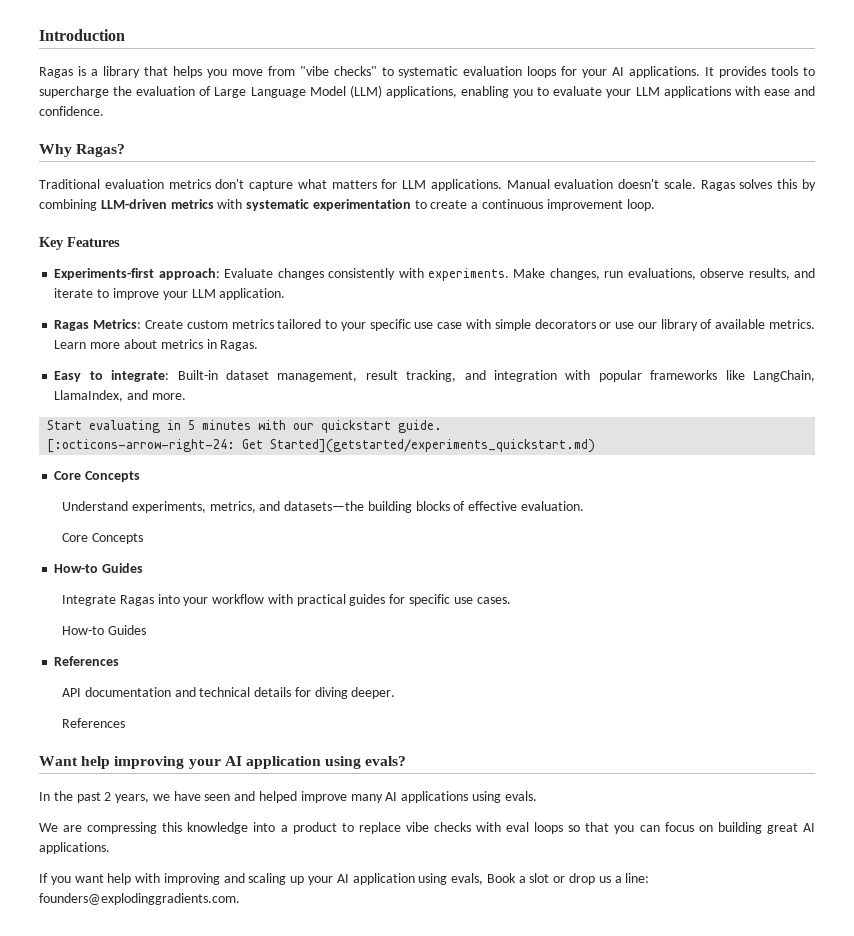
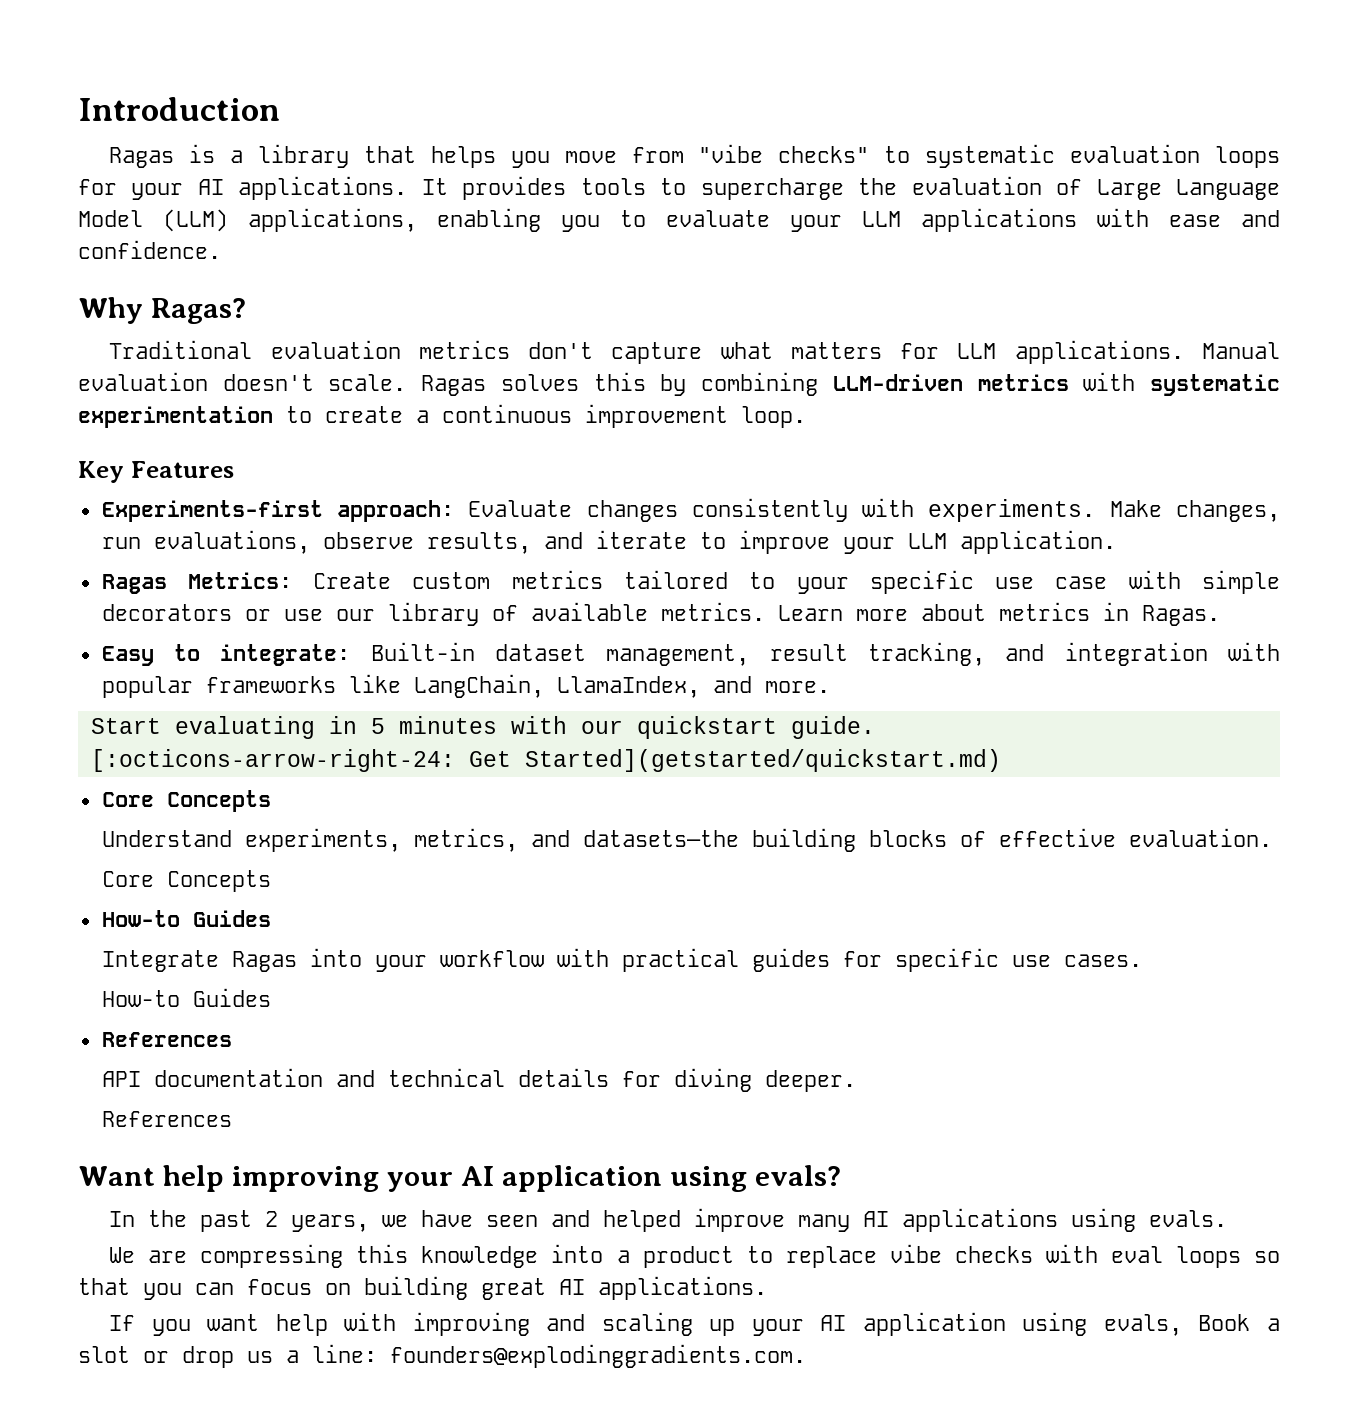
[270,439,596,453] Started](getstarted/experiments_quickstart.md) -> [524,749,1001,772] Started](getstarted/quickstart.md)

